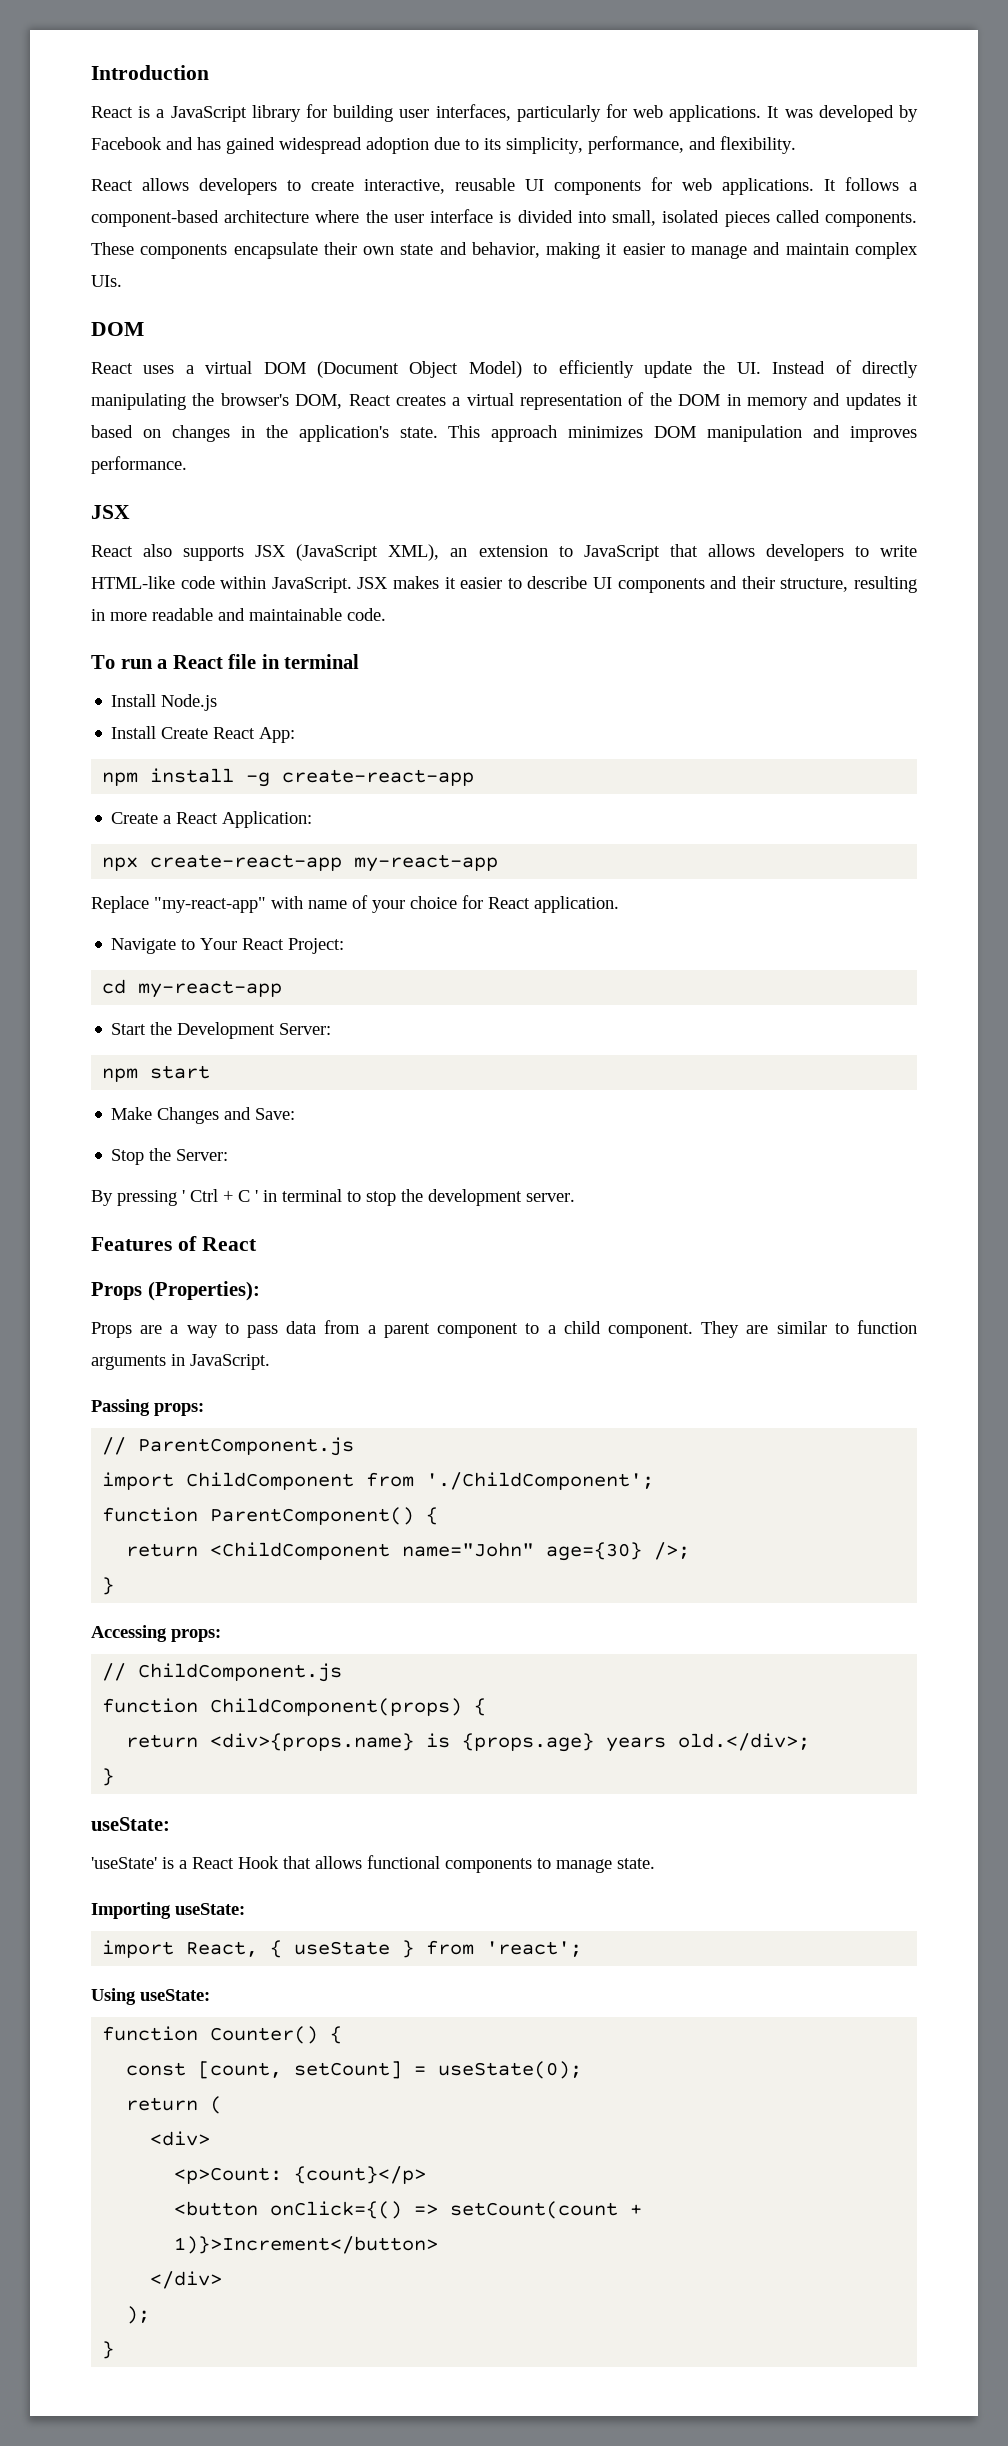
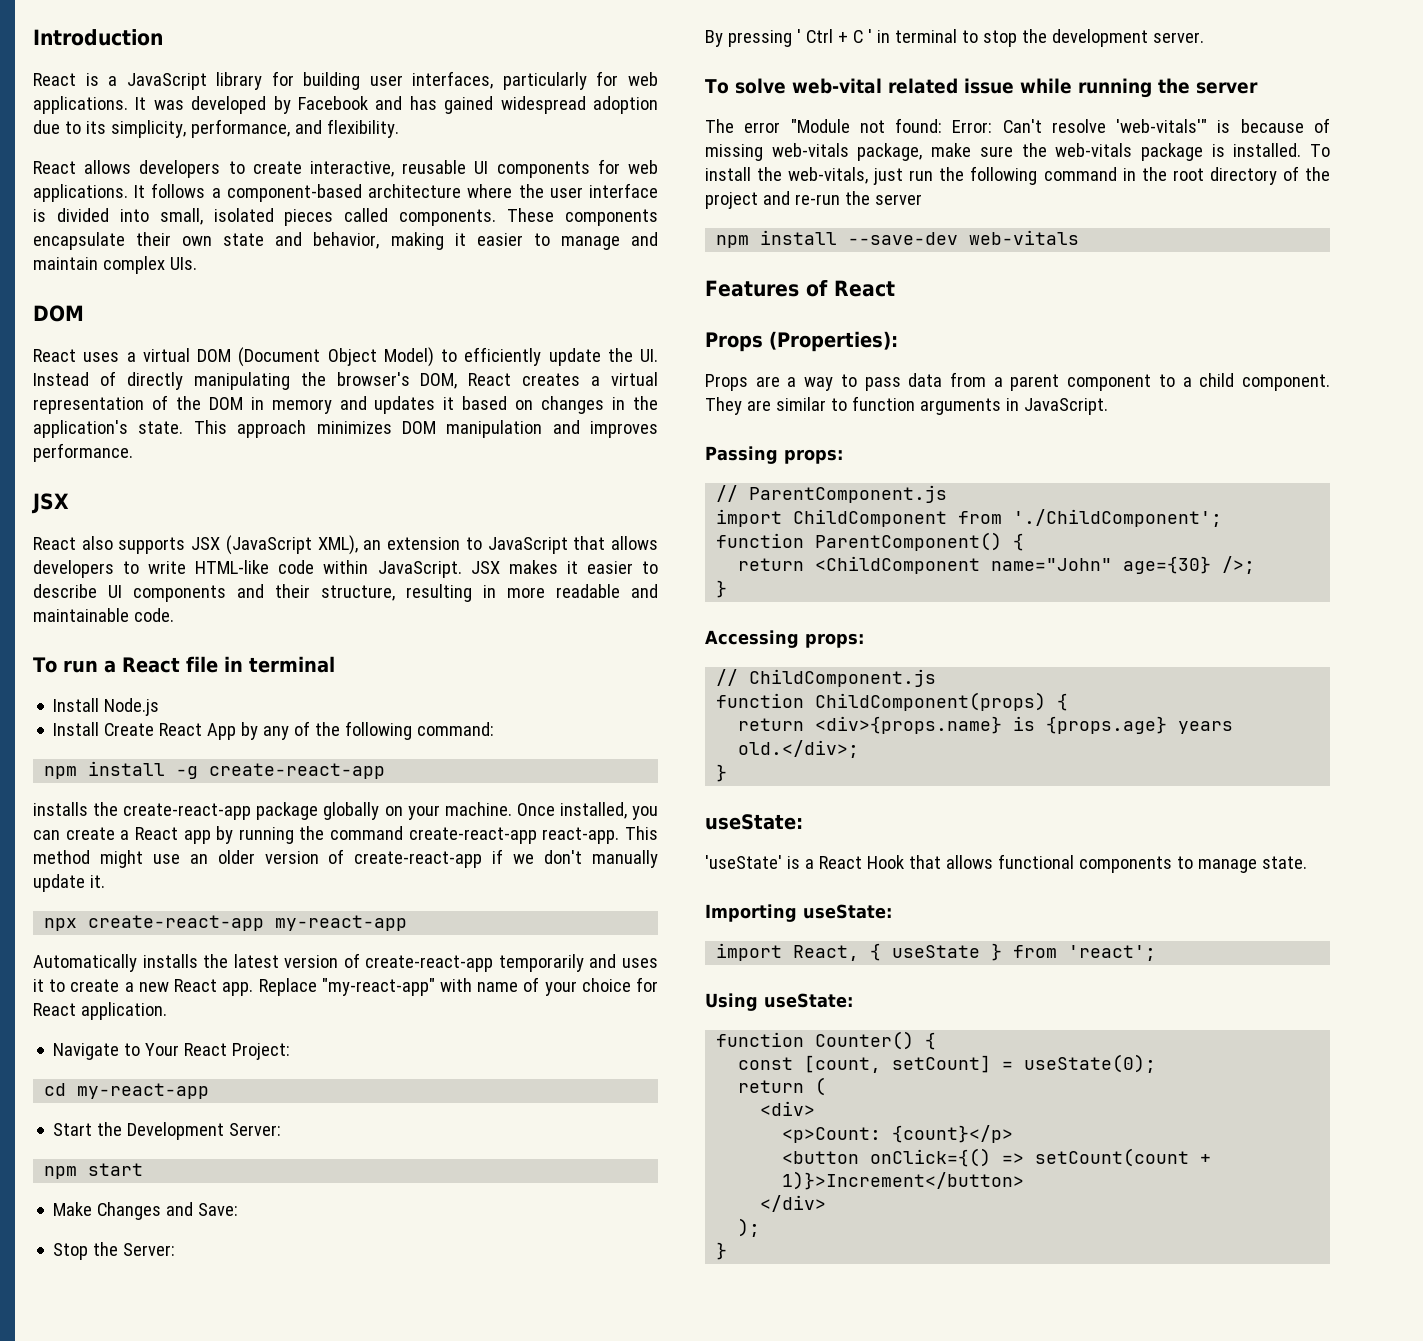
[259,727,296,743] [102,768,475,787] [111,811,313,828] [102,854,499,872] App: // npm install -g create-react-app // Create a React Application: // npx create-react-app my-react-app // -> [207,721,495,740] [44,761,386,779] [33,802,659,820] [33,826,658,844] [33,849,658,868] [33,874,105,892] [44,915,408,931] [33,953,658,972] [33,979,254,996] App by any of the following command: // npm install -g create-react-app // installs the create-react-app package globally on your machine. Once installed, you can create a React app by running the command create-react-app react-app. This method might use an older version of create-react-app if we don't manually update it. // npx create-react-app my-react-app // Automatically installs the latest version of create-react-app temporarily and uses it to create a new React app.
(575, 1197) none -> [705,78,1258,98] [705,118,1330,133] [705,143,1330,161] [705,166,1330,185] [705,191,922,209] [716,230,1080,248] // To solve web-vital related issue while running the server // The error "Module not found: Error: Can't resolve 'web-vitals'" is because of missing web-vitals package, make sure the web-vitals package is installed. To install the web-vitals, just run the following command in the root directory of the project and re-run the server // npm install --save-dev web-vitals

